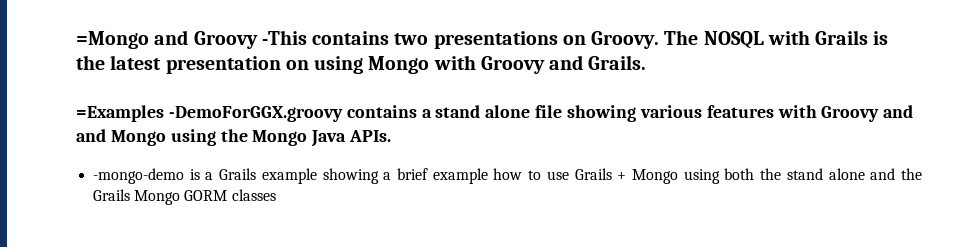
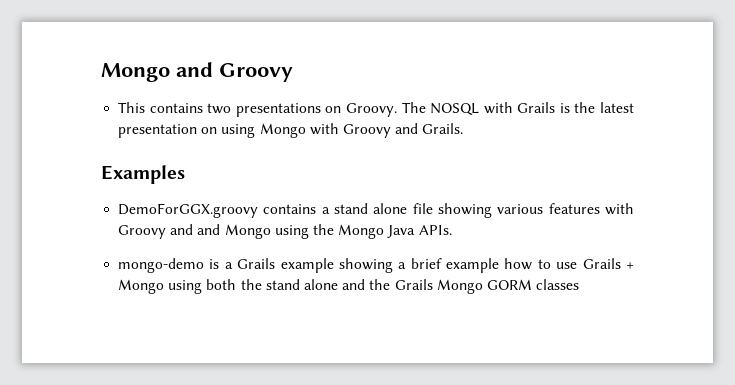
[76,31,149,49] =Mongo -> [101,63,170,82] Mongo
[261,30,307,45] -This -> [118,102,146,113] // This
[76,105,343,122] =Examples -DemoForGGX.groovy -> [101,165,185,184] [118,203,259,218] Examples // DemoForGGX.groovy
[93,168,185,184] -mongo-demo -> [118,258,205,273] mongo-demo

